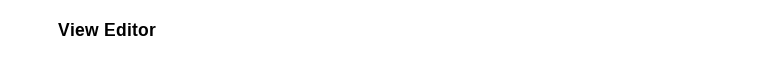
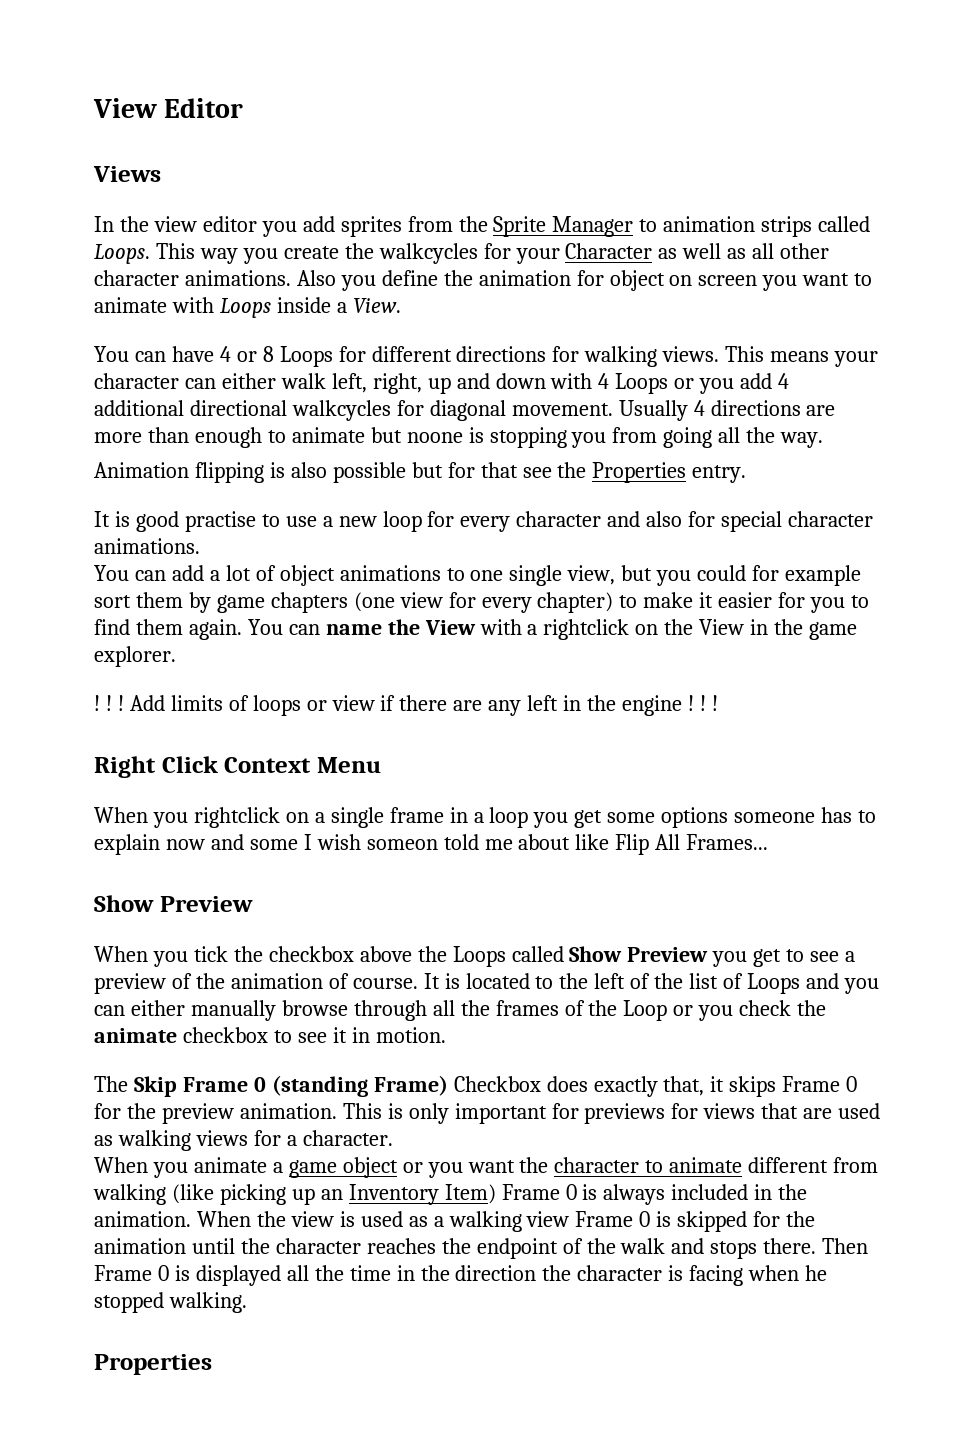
(156, 29) none -> [93,166,161,182] [94,216,871,237] [94,243,830,264] [94,270,873,291] [94,297,401,318] [94,346,879,367] [94,373,790,394] [94,400,836,421] [94,427,824,448] [94,462,747,483] [94,511,874,532] [94,538,200,554] [94,565,862,586] [94,592,870,613] [94,619,858,640] [94,646,176,667] [94,695,718,716] [94,756,381,778] [94,807,877,828] [94,834,769,855] [94,895,253,912] [94,946,856,967] [94,973,879,994] [94,1000,827,1021] [94,1027,446,1043] [94,1075,858,1097] [94,1103,881,1124] [94,1130,393,1151] [94,1157,879,1178] [93,1184,808,1205] [94,1211,816,1232] [94,1238,869,1259] [94,1265,828,1286] [94,1292,247,1313] [94,1354,212,1375] // Views // In the view editor you add sprites from the Sprite Manager to animation strips called Loops. This way you create the walkcycles for your Character as well as all other character animations. Also you define the animation for object on screen you want to animate with Loops inside a View. // You can have 4 or 8 Loops for different directions for walking views. This means your character can either walk left, right, up and down with 4 Loops or you add 4 additional directional walkcycles for diagonal movement. Usually 4 directions are more than enough to animate but noone is stopping you from going all the way. // Animation flipping is also possible but for that see the Properties entry. // It is good practise to use a new loop for every character and also for special character animations. // You can add a lot of object animations to one single view, but you could for example sort them by game chapters (one view for every chapter) to make it easier for you to find them again. You can name the View with a rightclick on the View in the game explorer. // ! ! ! Add limits of loops or view if there are any left in the engine ! ! ! // Right Click Context Menu // When you rightclick on a single frame in a loop you get some options someone has to explain now and some I wish someon told me about like Flip All Frames... // Show Preview // When you tick the checkbox above the Loops called Show Preview you get to see a preview of the animation of course. It is located to the left of the list of Loops and you can either manually browse through all the frames of the Loop or you check the animate checkbox to see it in motion. // The Skip Frame 0 (standing Frame) Checkbox does exactly that, it skips Frame 0 for the preview animation. This is only important for previews for views that are used as walking views for a character. // When you animate a game object or you want the character to animate different from walking (like picking up an Inventory Item) Frame 0 is always included in the animation. When the view is used as a walking view Frame 0 is skipped for the animation until the character reaches the endpoint of the walk and stops there. Then Frame 0 is displayed all the time in the direction the character is facing when he stopped walking. // Properties

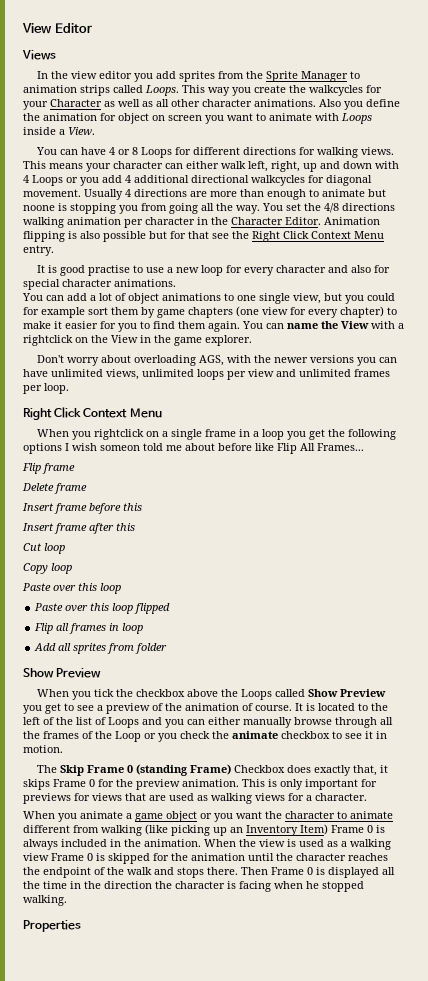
(824, 440) // -> [262,203,395,213] [23,217,321,228] You set the 4/8 directions walking animation per character in the Character Editor.
[592,462,687,483] Properties -> [252,231,384,242] Right Click Context Menu
[94,695,718,716] ! ! ! Add limits of loops or view if there are any left in the engine ! ! ! -> [37,355,398,366] [23,369,390,380] [23,383,69,394] Don't worry about overloading AGS, with the newer versions you can have unlimited views, unlimited loops per view and unlimited frames per loop.
[607,807,877,828] [94,834,298,855] some options someone has to explain now and some -> [328,429,397,440] [23,443,62,454] the following options
(571, 842) none -> [218,443,252,451] before
(769, 842) none -> [22,463,75,474] [22,483,87,494] [22,503,142,514] [22,523,135,534] [23,543,65,554] [23,563,72,574] [22,583,121,594] [34,603,171,614] [34,623,144,634] [34,643,168,654] // Flip frame // Delete frame // Insert frame before this // Insert frame after this // Cut loop // Copy loop // Paste over this loop // Paste over this loop flipped // Flip all frames in loop // Add all sprites from folder

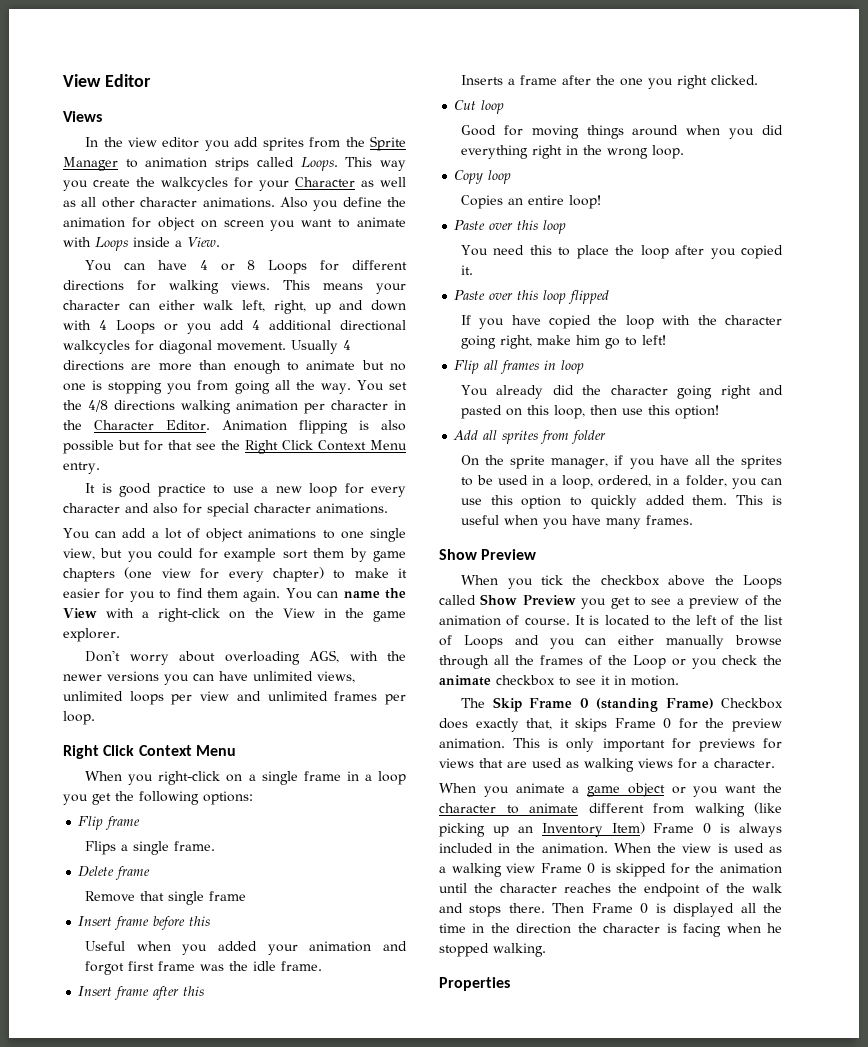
[23,205,55,211] noone -> [390,363,406,371] [63,383,86,391] no one
[88,265,131,276] practise -> [157,483,206,497] practice
[23,335,73,346] rightclick -> [158,608,221,622] right-click
[94,429,145,440] rightclick -> [158,771,221,785] right-click
[23,443,364,454] [22,463,75,474] [22,483,87,494] [22,503,142,514] [22,523,135,534] [23,543,65,554] [23,563,72,574] [22,583,121,594] options I wish someon told me about before like Flip All Frames... // Flip frame // Delete frame // Insert frame before this // Insert frame after this // Cut loop // Copy loop // Paste over this loop -> [203,791,253,805] [78,816,141,830] [84,841,215,855] [78,866,151,880] [84,891,246,905] [78,916,211,930] [84,941,408,955] [84,961,322,975] [78,986,205,1000] [460,75,758,89] [454,100,505,114] [460,125,783,139] [460,145,684,159] [454,170,512,184] [460,195,601,209] [454,220,567,234] [460,245,783,259] [460,265,473,275] options: // Flip frame // Flips a single frame. // Delete frame // Remove that single frame // Insert frame before this // Useful when you added your animation and forgot first frame was the idle frame. // Insert frame after this // Inserts a frame after the one you right clicked. // Cut loop // Good for moving things around when you did everything right in the wrong loop. // Copy loop // Copies an entire loop! // Paste over this loop // You need this to place the loop after you copied it.
(171, 608) none -> [460,315,782,329] [460,335,666,349] // If you have copied the loop with the character going right, make him go to left!
(144, 628) none -> [460,385,783,399] [460,405,719,419] // You already did the character going right and pasted on this loop, then use this option!
(168, 648) none -> [460,455,782,469] [460,475,782,489] [460,495,782,509] [460,515,693,529] // On the sprite manager, if you have all the sprites to be used in a loop, ordered, in a folder, you can use this option to quickly added them. This is useful when you have many frames.

